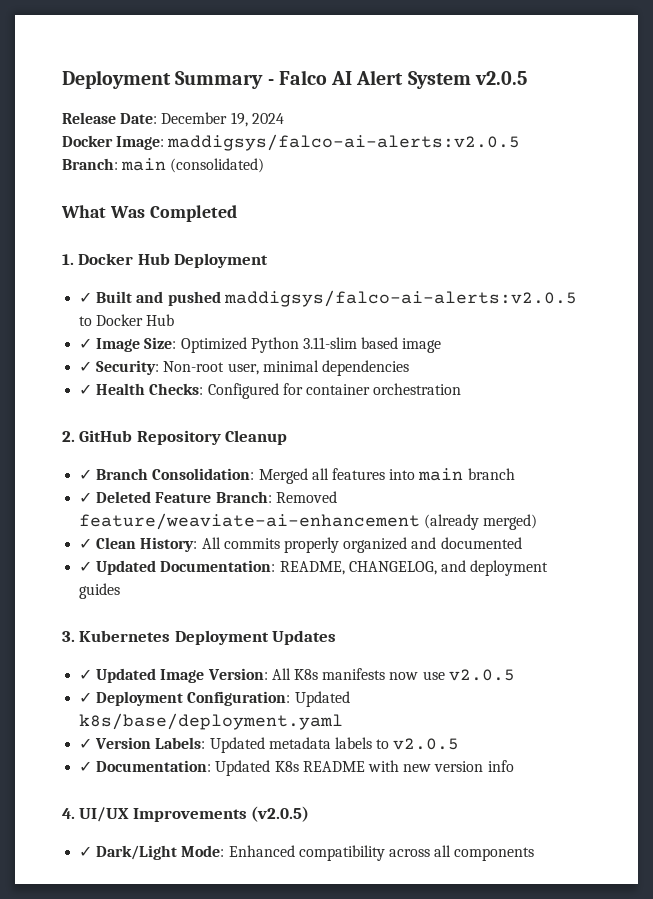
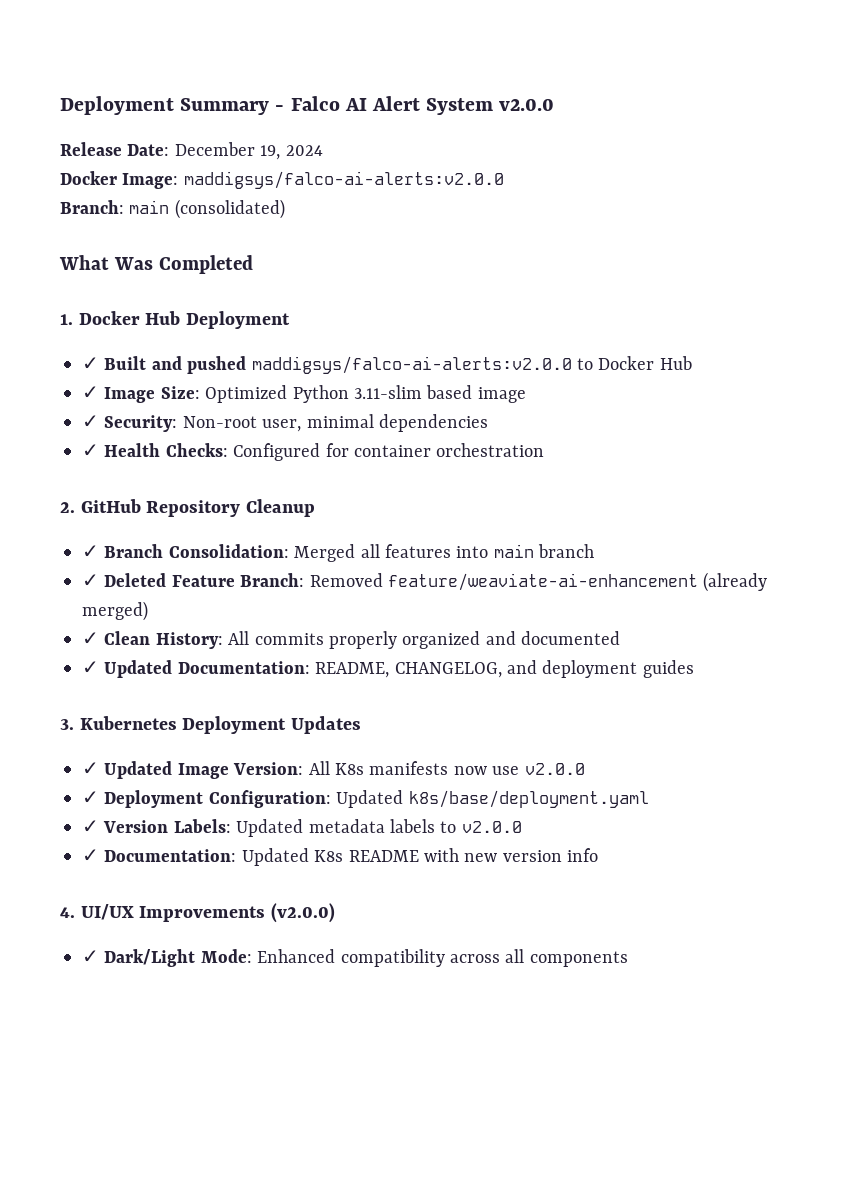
[474,71,527,85] v2.0.5 -> [499,98,555,111] v2.0.0
[167,134,521,151] maddigsys/falco-ai-alerts:v2.0.5 -> [183,171,504,189] maddigsys/falco-ai-alerts:v2.0.0
[223,290,577,307] maddigsys/falco-ai-alerts:v2.0.5 -> [251,356,572,374] maddigsys/falco-ai-alerts:v2.0.0
[448,669,515,681] v2.0.5 -> [524,763,585,775] v2.0.0
[393,738,460,750] v2.0.5 -> [461,821,522,833] v2.0.0
[251,806,310,822] (v2.0.5) -> [271,903,336,923] (v2.0.0)

